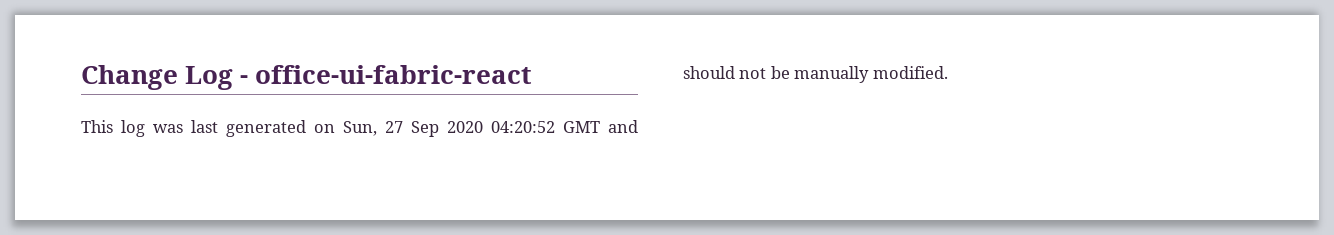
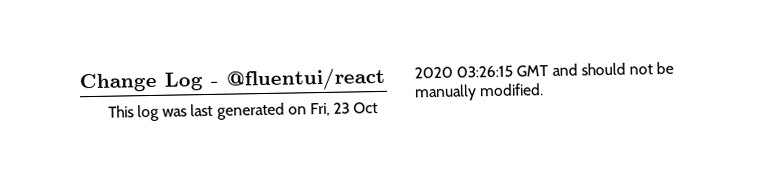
[255,65,533,84] office-ui-fabric-react -> [226,67,385,92] @fluentui/react
[343,121,555,137] Sun, 27 Sep 2020 04:20:52 -> [310,102,379,117] [414,65,514,79] Fri, 23 Oct 2020 03:26:15

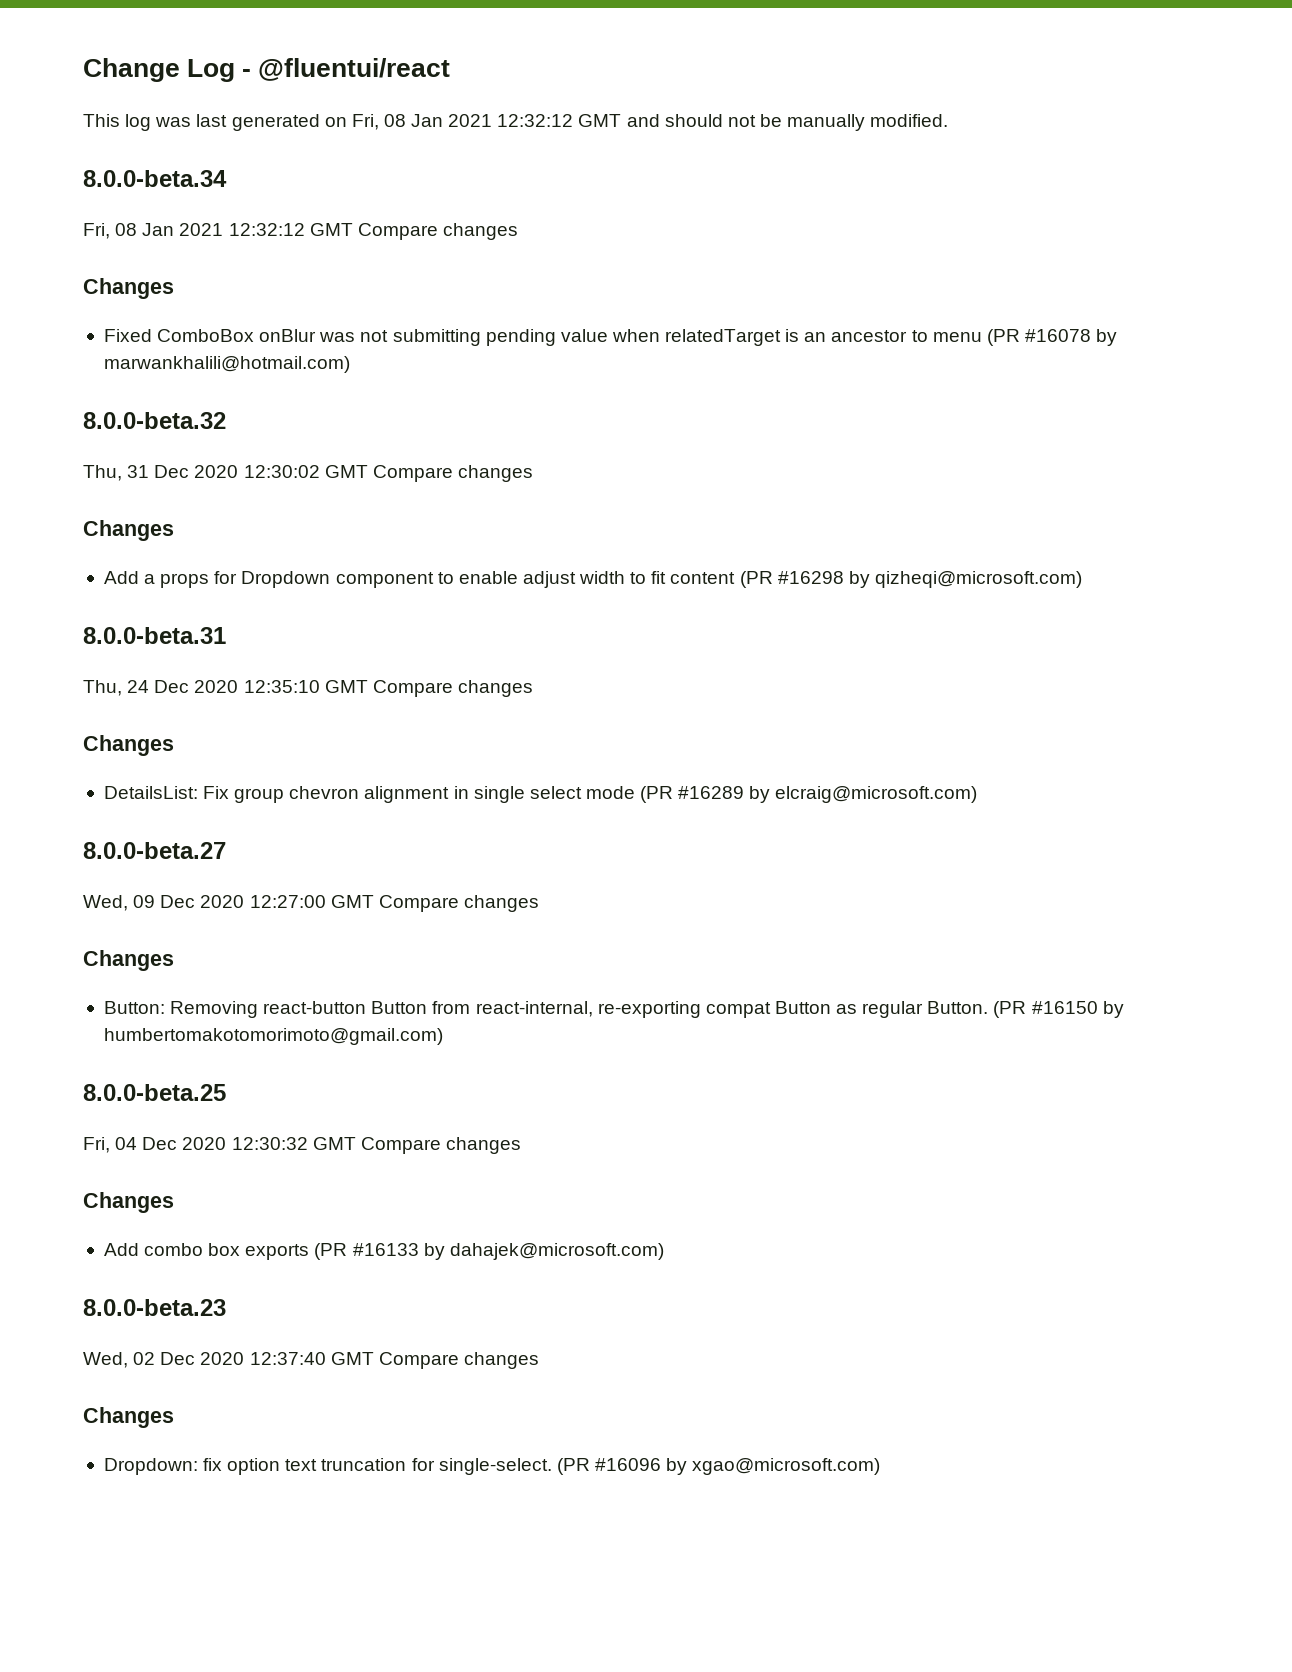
[333,102,379,114] [414,65,514,79] 23 Oct 2020 03:26:15 -> [383,114,574,127] 08 Jan 2021 12:32:12
(545, 90) none -> [83,170,227,187] [83,223,518,240] [83,278,174,299] [103,329,1118,346] [103,356,350,373] [83,412,226,429] [83,465,533,482] [83,520,174,541] [103,571,1082,588] [83,627,226,644] [83,680,533,697] [83,735,174,756] [103,786,978,803] [83,842,226,859] [83,895,539,912] [83,950,174,971] [103,1001,1124,1018] [103,1028,443,1045] [83,1084,226,1101] [83,1137,521,1154] [83,1192,174,1213] [103,1243,664,1260] [83,1299,226,1316] [83,1352,539,1369] [83,1407,174,1428] [103,1458,881,1475] // 8.0.0-beta.34 // Fri, 08 Jan 2021 12:32:12 GMT Compare changes // Changes // Fixed ComboBox onBlur was not submitting pending value when relatedTarget is an ancestor to menu (PR #16078 by marwankhalili@hotmail.com) // 8.0.0-beta.32 // Thu, 31 Dec 2020 12:30:02 GMT Compare changes // Changes // Add a props for Dropdown component to enable adjust width to fit content (PR #16298 by qizheqi@microsoft.com) // 8.0.0-beta.31 // Thu, 24 Dec 2020 12:35:10 GMT Compare changes // Changes // DetailsList: Fix group chevron alignment in single select mode (PR #16289 by elcraig@microsoft.com) // 8.0.0-beta.27 // Wed, 09 Dec 2020 12:27:00 GMT Compare changes // Changes // Button: Removing react-button Button from react-internal, re-exporting compat Button as regular Button. (PR #16150 by humbertomakotomorimoto@gmail.com) // 8.0.0-beta.25 // Fri, 04 Dec 2020 12:30:32 GMT Compare changes // Changes // Add combo box exports (PR #16133 by dahajek@microsoft.com) // 8.0.0-beta.23 // Wed, 02 Dec 2020 12:37:40 GMT Compare changes // Changes // Dropdown: fix option text truncation for single-select. (PR #16096 by xgao@microsoft.com)

